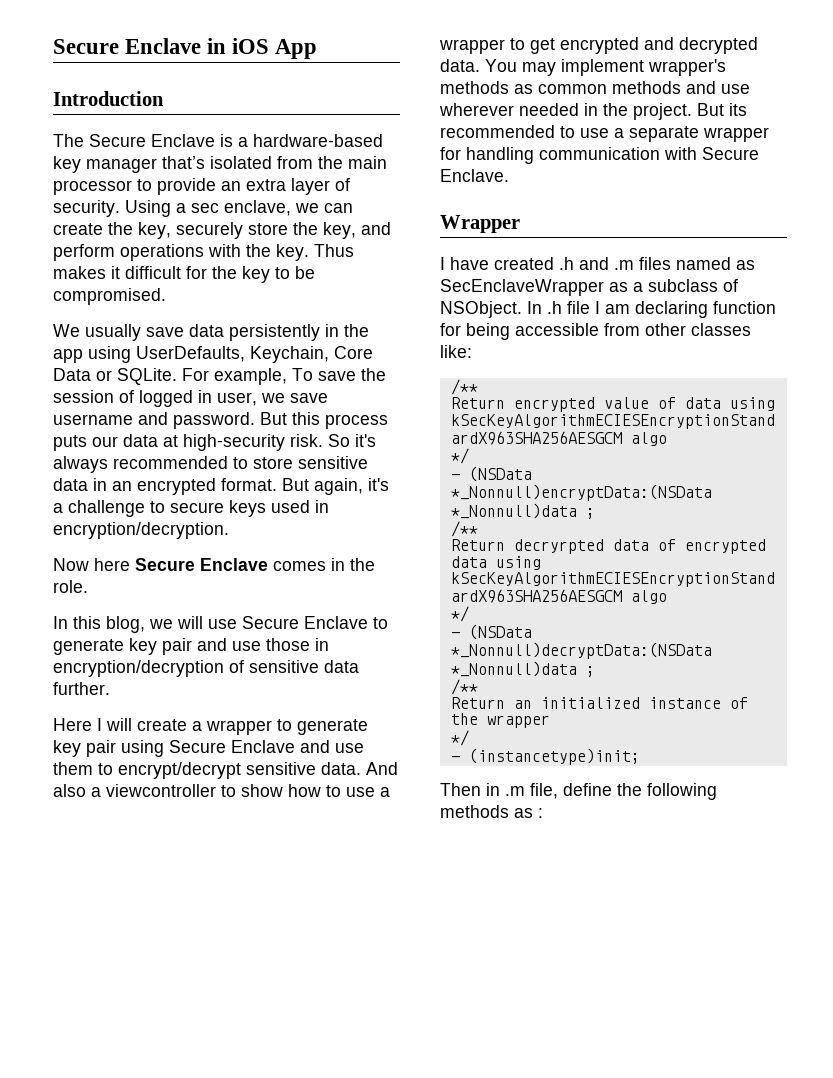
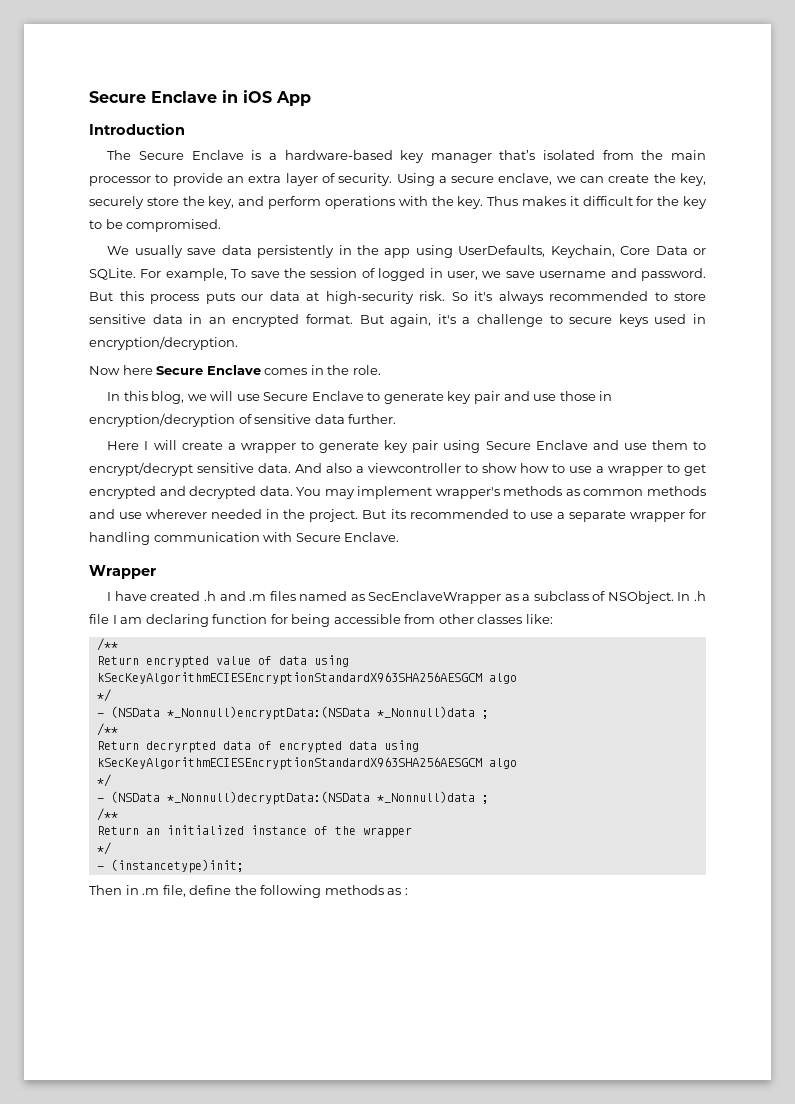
[191,203,219,213] sec -> [451,176,495,183] secure

